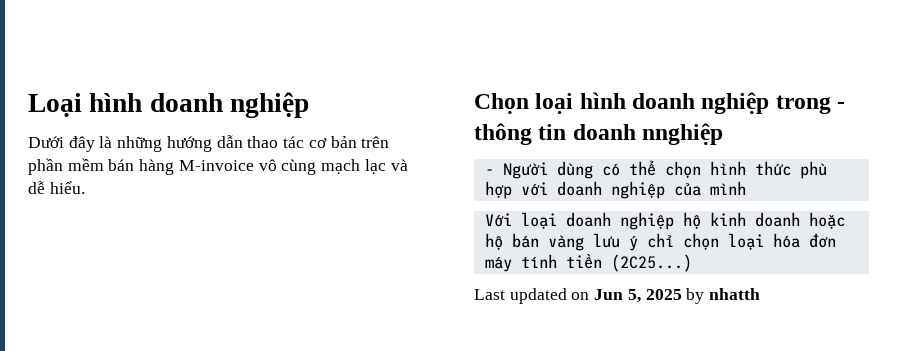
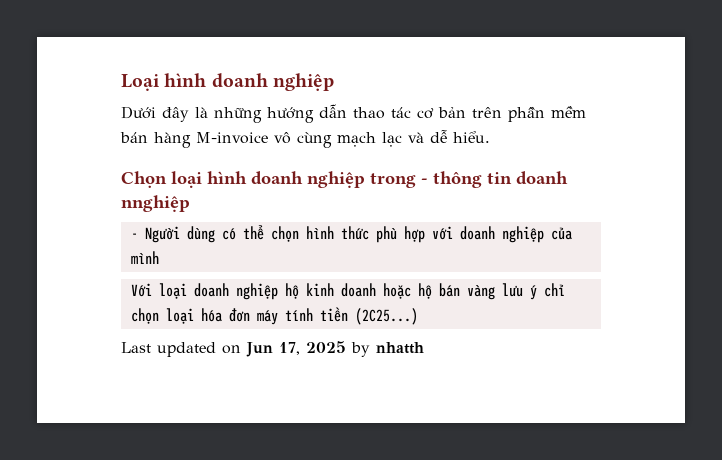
[627,289,641,303] 5, -> [279,342,300,355] 17,

